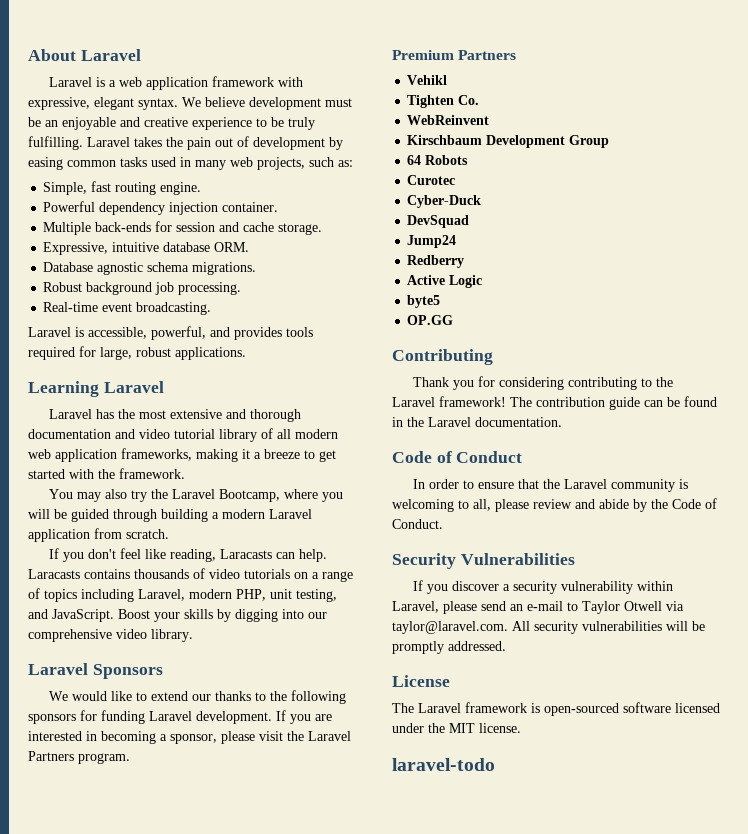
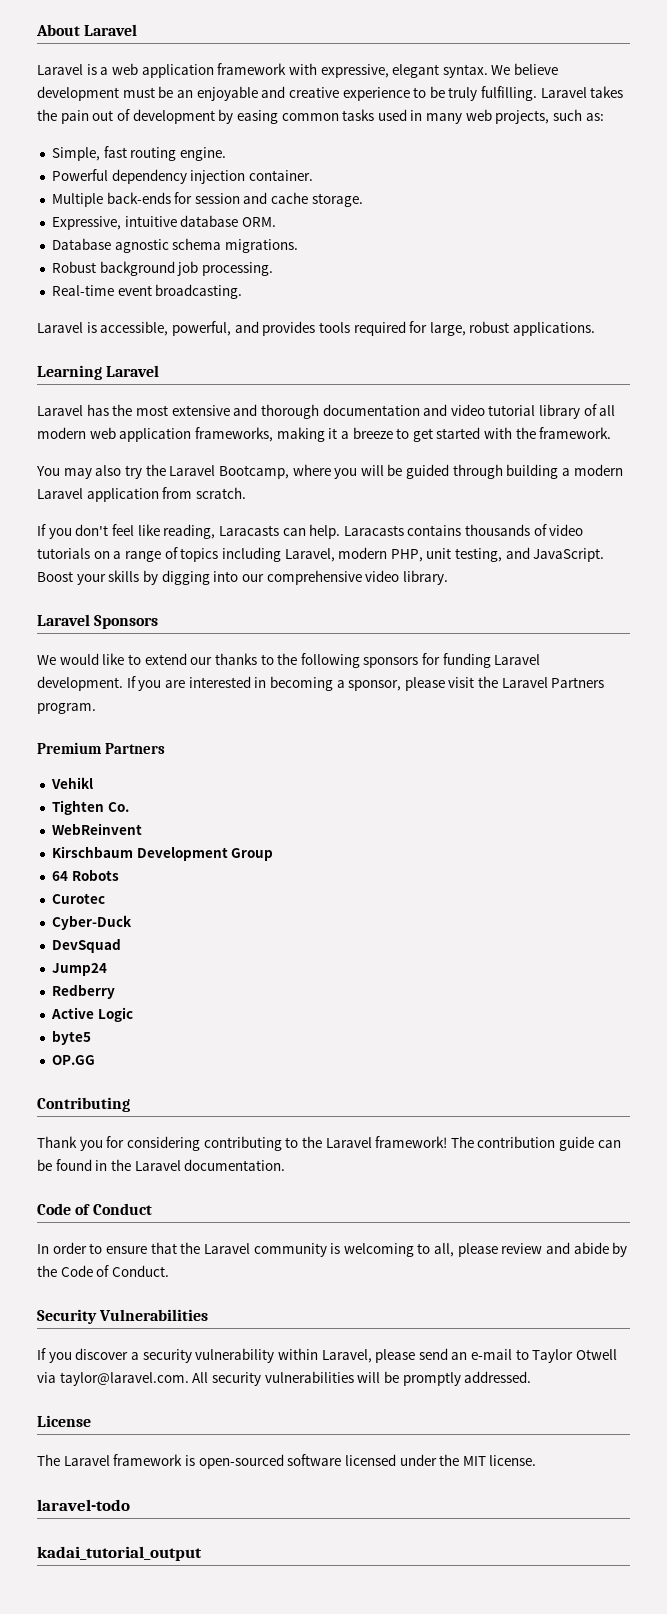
(495, 764) none -> [37,1546,202,1561] // kadai_tutorial_output

